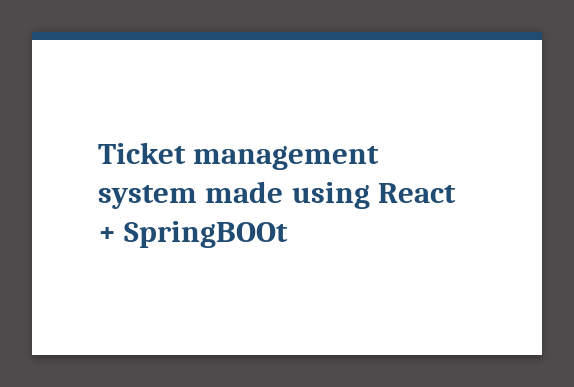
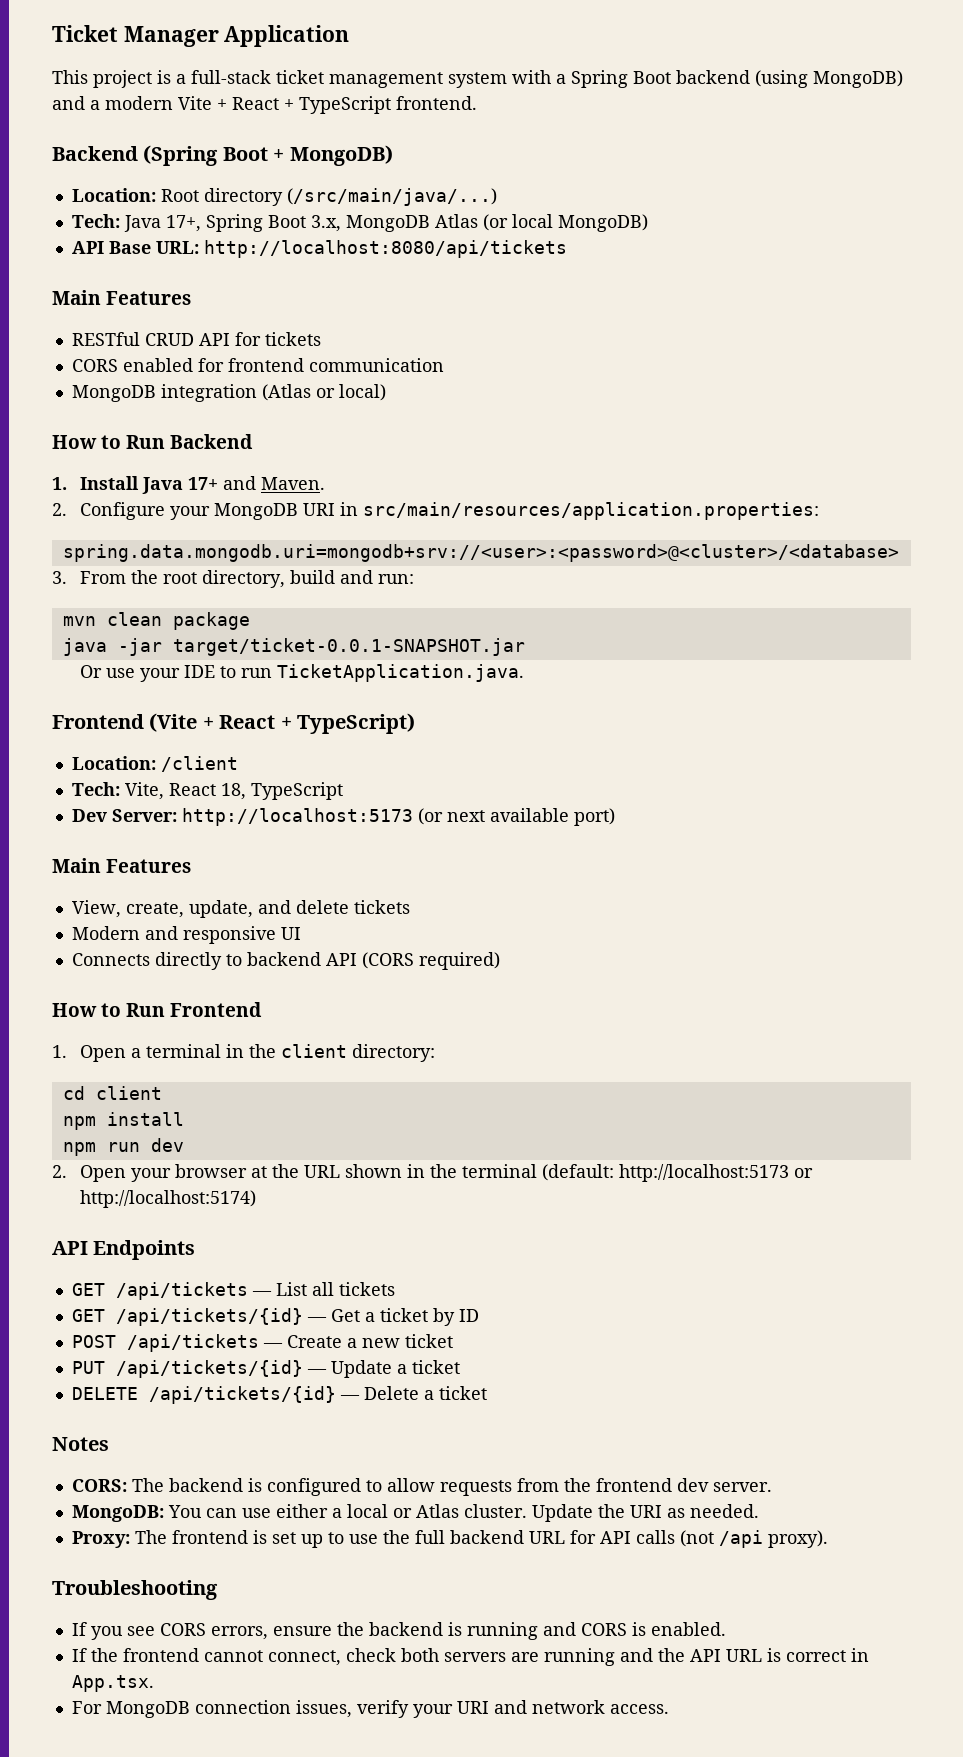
[193,146,380,170] [98,181,457,209] [98,221,289,248] management system made using React + SpringBOOt -> [123,25,350,47] [52,70,903,88] [52,96,477,114] [52,145,393,166] [71,188,497,206] [71,214,648,232] [71,240,567,258] [52,290,192,305] [71,332,321,346] [71,358,444,372] [71,384,386,402] [52,434,254,449] [52,476,325,494] [52,502,819,520] [62,544,899,562] [52,570,414,588] [62,612,250,630] [62,638,525,656] [79,664,524,682] [52,713,415,734] [71,756,238,772] [71,782,343,800] [71,808,615,826] [52,858,192,873] [71,900,410,918] [71,926,301,944] [71,952,500,970] [52,1002,263,1017] [52,1044,435,1062] [62,1086,162,1100] [62,1112,184,1130] [62,1138,184,1156] [52,1164,813,1182] [79,1190,256,1208] [52,1240,196,1260] [71,1282,395,1300] [71,1308,479,1326] [71,1334,453,1352] [71,1360,460,1378] [71,1386,487,1404] [52,1437,109,1451] [71,1478,772,1496] [71,1504,759,1522] [71,1530,828,1548] [52,1580,218,1600] [71,1622,726,1640] [71,1648,869,1666] [71,1675,154,1692] [71,1700,669,1718] Manager Application // This project is a full-stack ticket management system with a Spring Boot backend (using MongoDB) and a modern Vite + React + TypeScript frontend. // Backend (Spring Boot + MongoDB) // Location: Root directory (/src/main/java/...) // Tech: Java 17+, Spring Boot 3.x, MongoDB Atlas (or local MongoDB) // API Base URL: http://localhost:8080/api/tickets // Main Features // RESTful CRUD API for tickets // CORS enabled for frontend communication // MongoDB integration (Atlas or local) // How to Run Backend // 1. Install Java 17+ and Maven. // 2. Configure your MongoDB URI in src/main/resources/application.properties: // spring.data.mongodb.uri=mongodb+srv://<user>:<password>@<cluster>/<database> // 3. From the root directory, build and run: // mvn clean package // java -jar target/ticket-0.0.1-SNAPSHOT.jar // Or use your IDE to run TicketApplication.java. // Frontend (Vite + React + TypeScript) // Location: /client // Tech: Vite, React 18, TypeScript // Dev Server: http://localhost:5173 (or next available port) // Main Features // View, create, update, and delete tickets // Modern and responsive UI // Connects directly to backend API (CORS required) // How to Run Frontend // 1. Open a terminal in the client directory: // cd client // npm install // npm run dev // 2. Open your browser at the URL shown in the terminal (default: http://localhost:5173 or http://localhost:5174) // API Endpoints // GET /api/tickets — List all tickets // GET /api/tickets/{id} — Get a ticket by ID // POST /api/tickets — Create a new ticket // PUT /api/tickets/{id} — Update a ticket // DELETE /api/tickets/{id} — Delete a ticket // Notes // CORS: The backend is configured to allow requests from the frontend dev server. // MongoDB: You can use either a local or Atlas cluster. Update the URI as needed. // Proxy: The frontend is set up to use the full backend URL for API calls (not /api proxy). // Troubleshooting // If you see CORS errors, ensure the backend is running and CORS is enabled. // If the frontend cannot connect, check both servers are running and the API URL is correct in App.tsx. // For MongoDB connection issues, verify your URI and network access.

